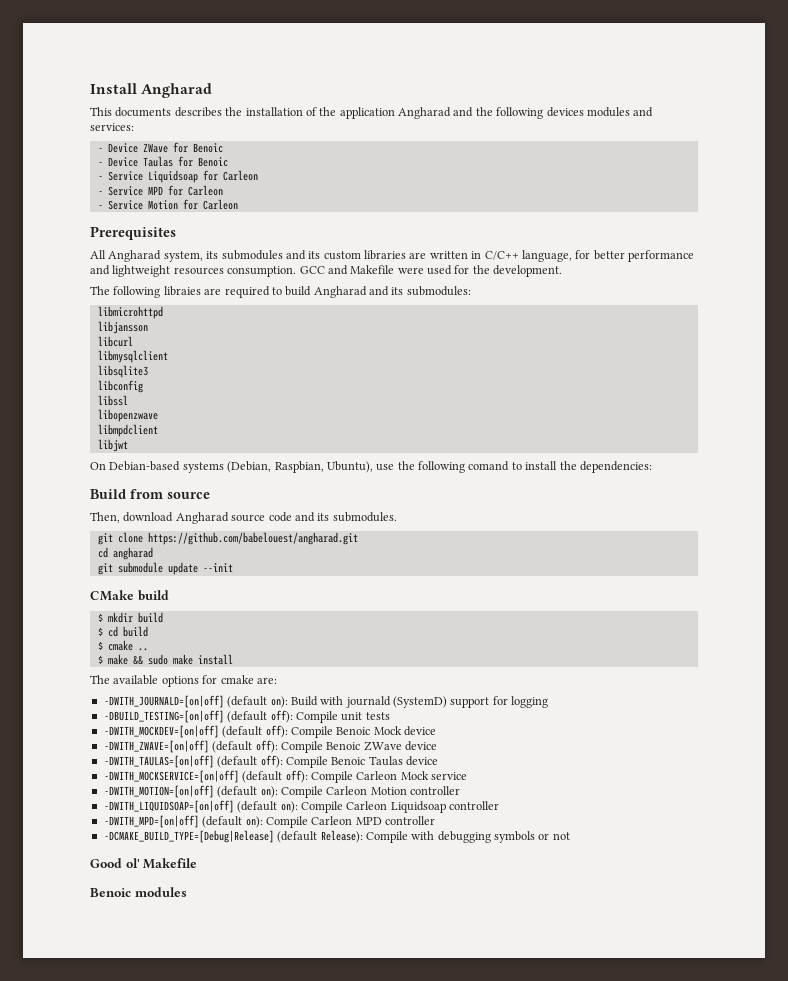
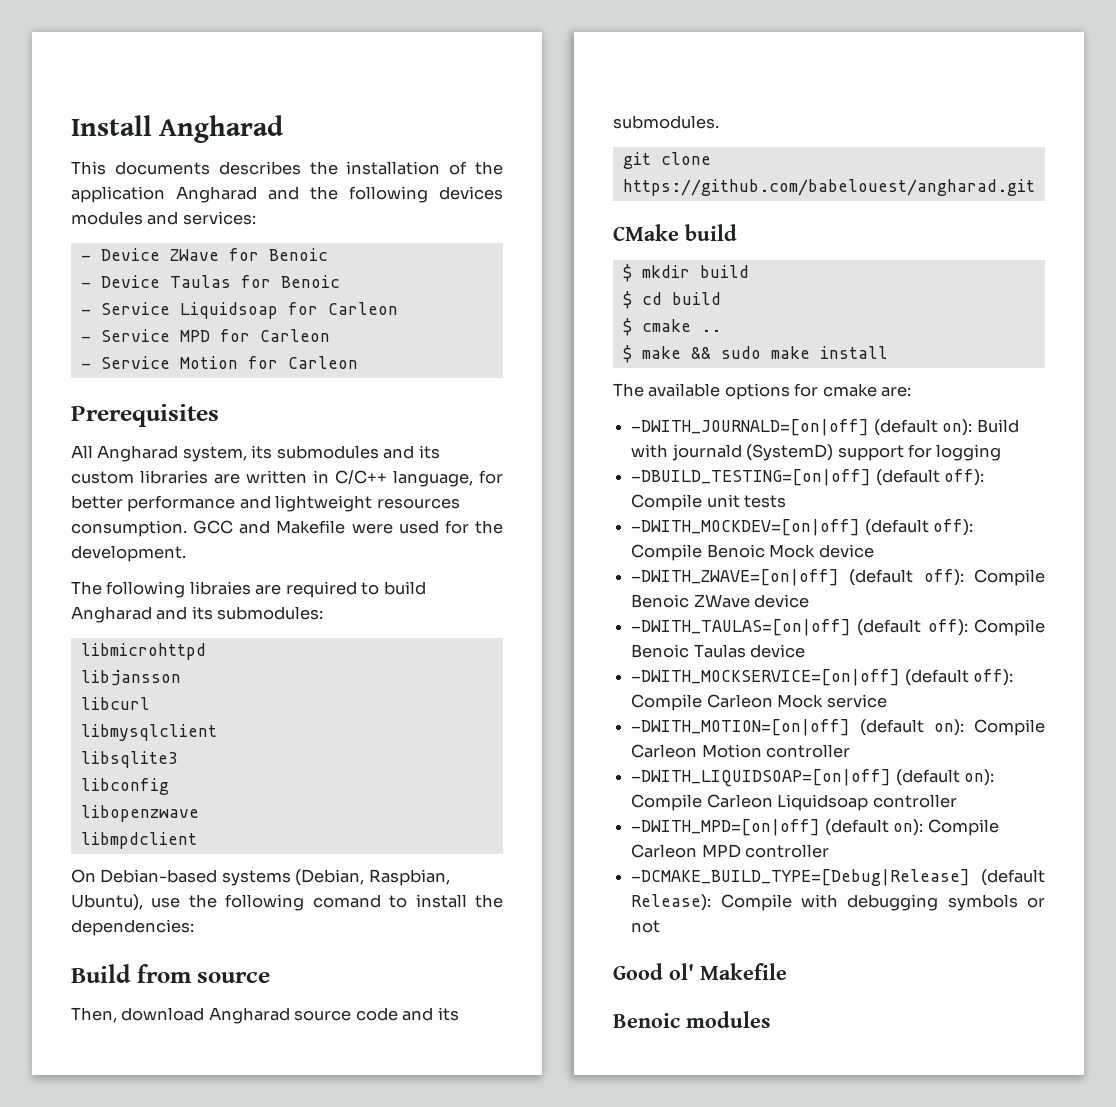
[97,395,128,406] // libssl -> (169, 786) none
[97,439,128,452] // libjwt -> (197, 840) none
[97,547,153,560] [97,562,233,575] // cd angharad // git submodule update --init -> (1035, 187) none

